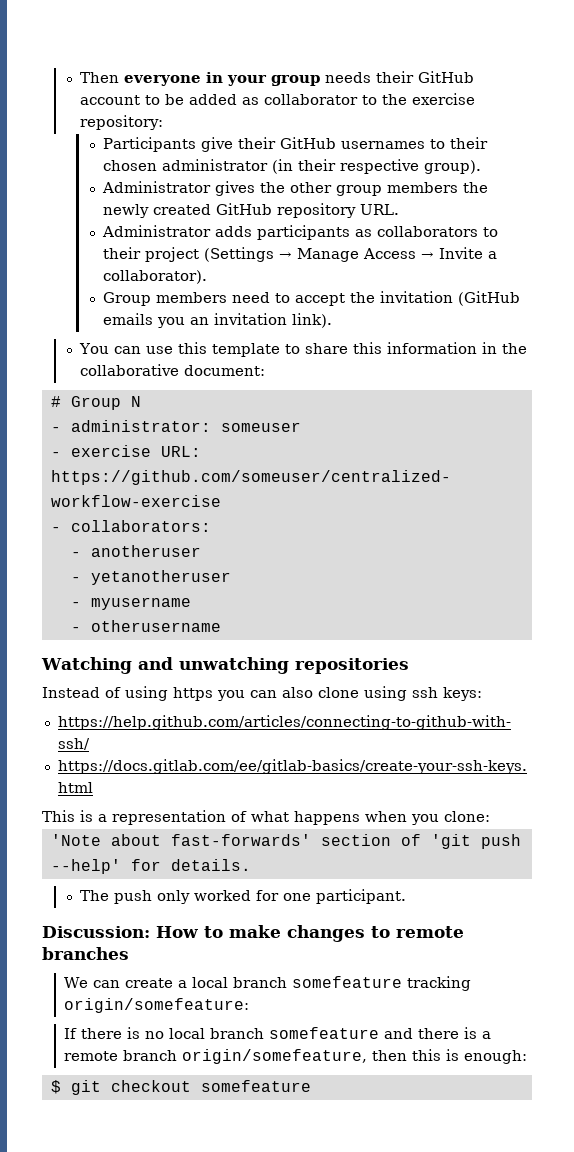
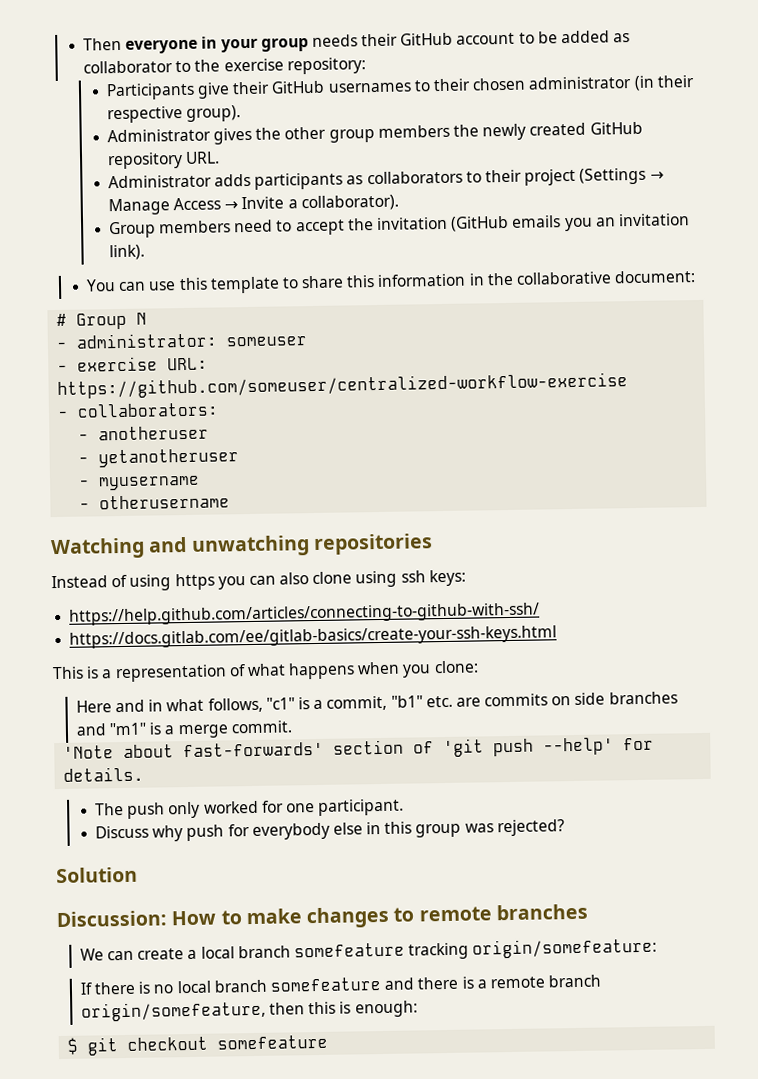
(490, 816) none -> [75,691,678,713] [75,720,292,739] // Here and in what follows, "c1" is a commit, "b1" etc. are commits on side branches and "m1" is a merge commit.
(407, 896) none -> [94,819,565,842] [56,866,138,884] // Discuss why push for everybody else in this group was rejected? // Solution

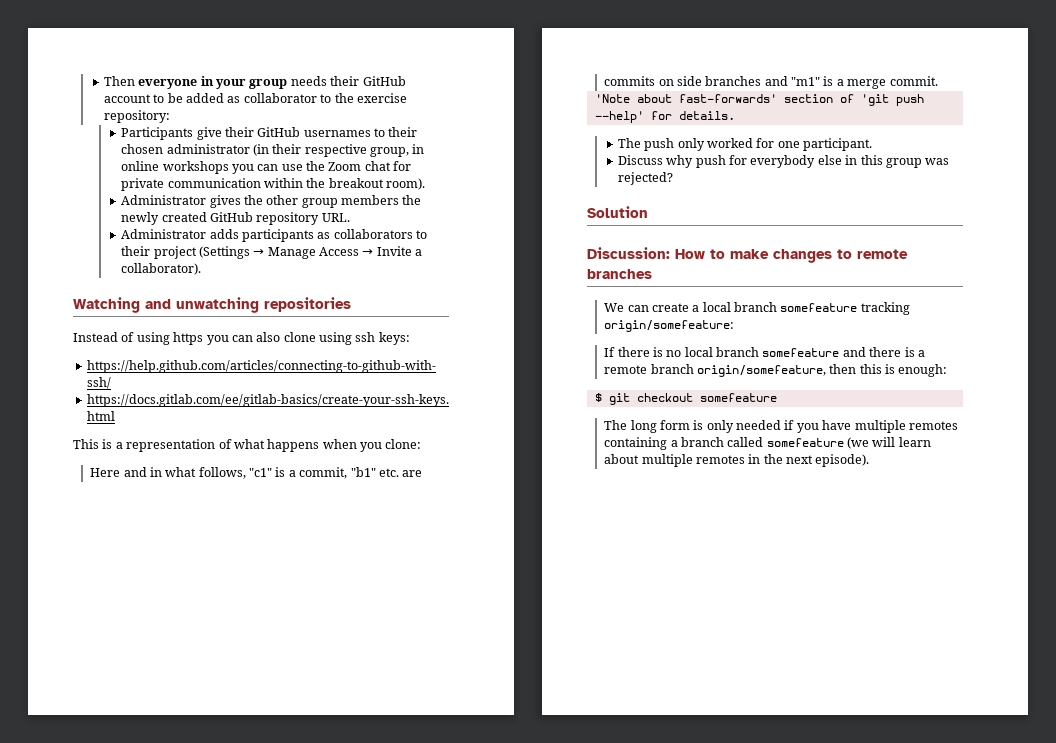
[186,105,242,122] group). -> [370,144,425,157] [121,161,412,174] [121,178,426,191] group, in online workshops you can use the Zoom chat for private communication within the breakout room).
[108,213,690,239] [108,244,145,261] [85,270,697,294] [56,312,148,330] [56,332,308,349] [57,356,209,372] [57,372,629,399] [57,402,220,418] [78,425,210,441] [78,448,240,468] [79,475,201,491] [79,494,231,510] // Group members need to accept the invitation (GitHub emails you an invitation link). // You can use this template to share this information in the collaborative document: // # Group N // - administrator: someuser // - exercise URL: https://github.com/someuser/centralized-workflow-exercise // - collaborators: // - anotheruser // - yetanotheruser // - myusername // - otherusername -> (202, 269) none
(329, 1042) none -> [604,420,958,433] [604,437,931,450] [604,454,870,467] // The long form is only needed if you have multiple remotes containing a branch called somefeature (we will learn about multiple remotes in the next episode).

